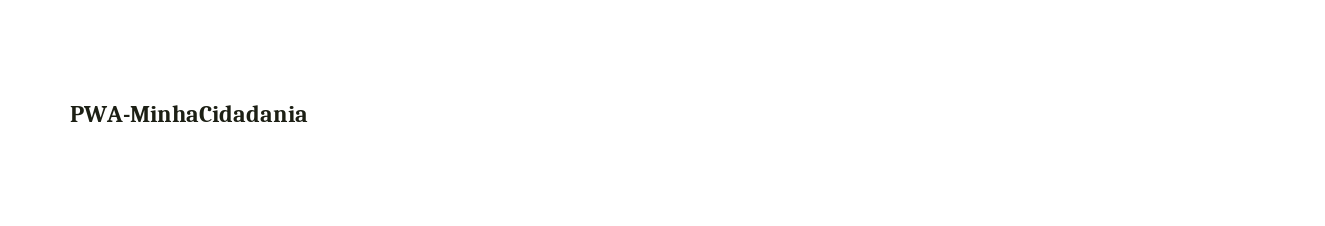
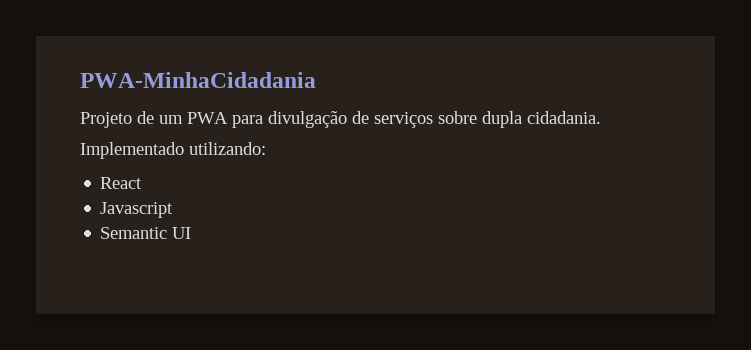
(308, 113) none -> [80,111,601,128] [80,142,266,159] [100,177,143,189] [100,202,174,218] [100,227,192,239] // Projeto de um PWA para divulgação de serviços sobre dupla cidadania. // Implementado utilizando: // React // Javascript // Semantic UI

